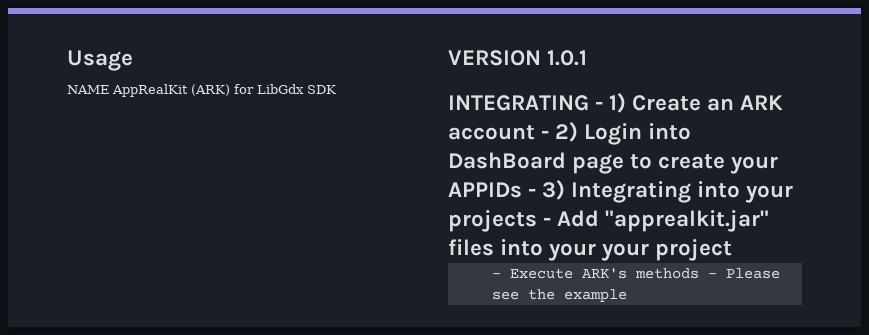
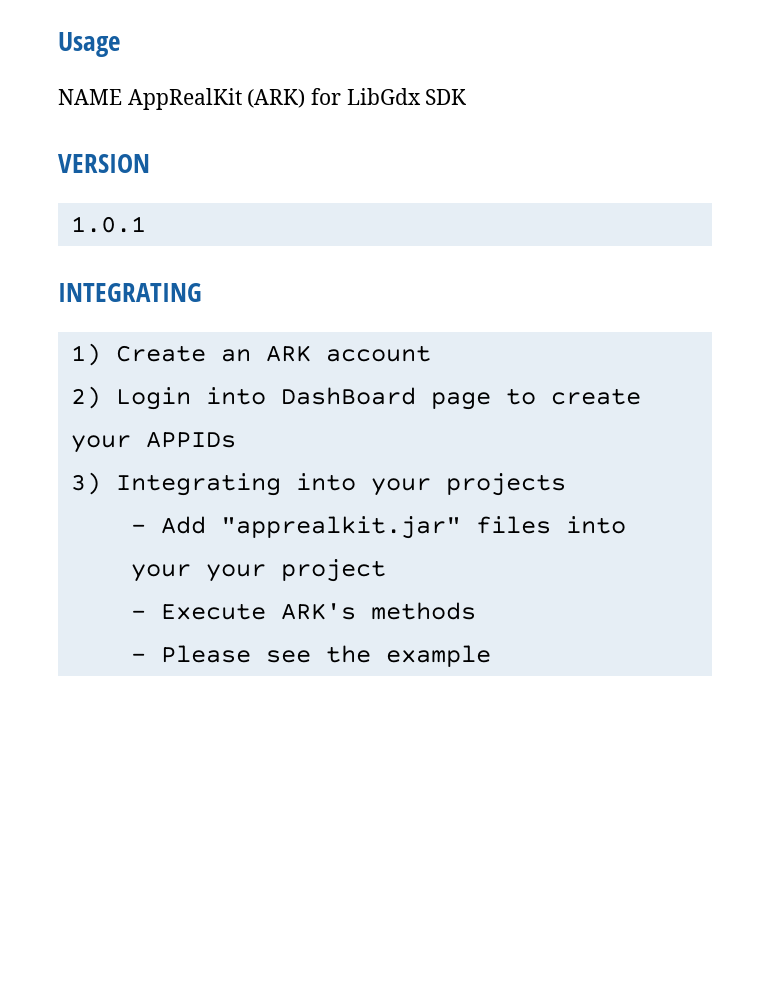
(541, 58) none -> (150, 163) //
[595,102,604,110] - -> (202, 292) //
[541,131,550,139] - -> (431, 353) //
[528,189,537,197] - -> (236, 439) //
(537, 221) none -> (566, 484) //
(699, 273) none -> (476, 611) //

